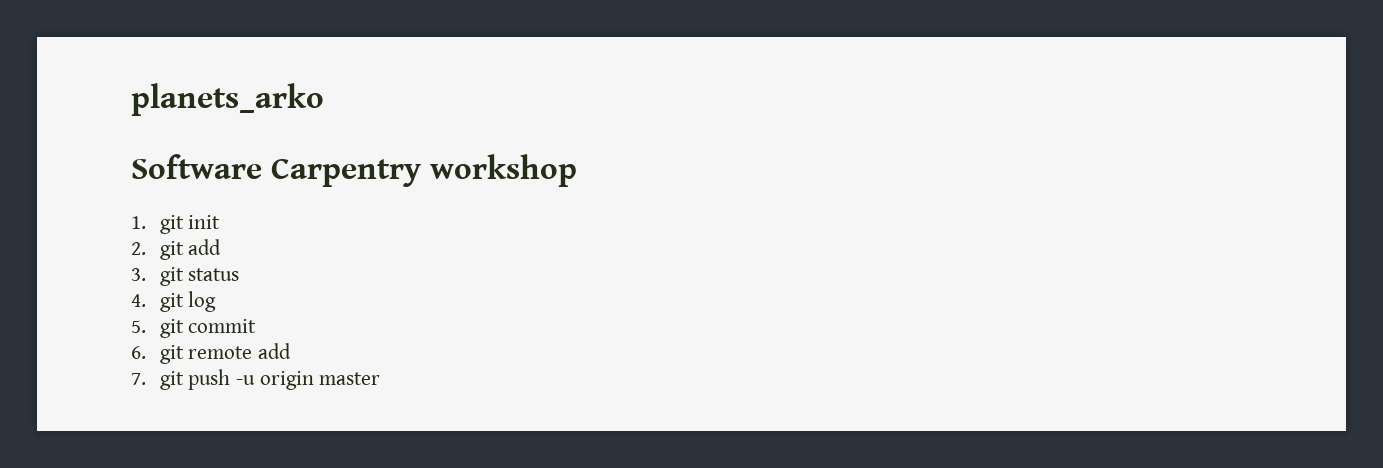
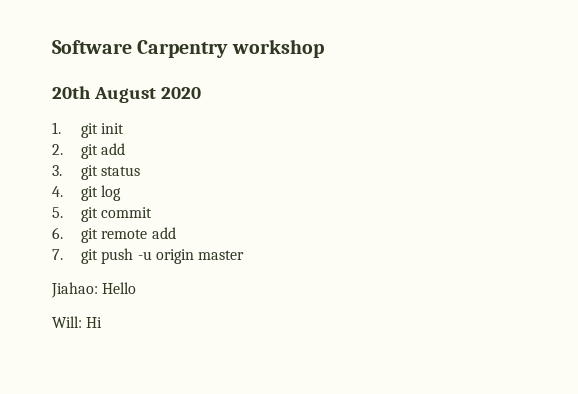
[131,83,324,116] planets_arko // -> (52, 47) none
(577, 170) none -> [52,86,201,103] // 20th August 2020
(381, 378) none -> [51,282,137,298] [52,316,103,328] // Jiahao: Hello // Will: Hi

